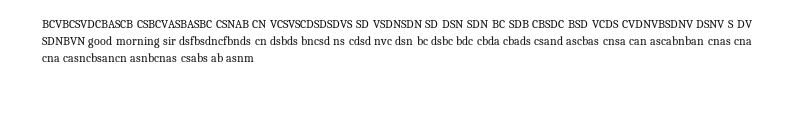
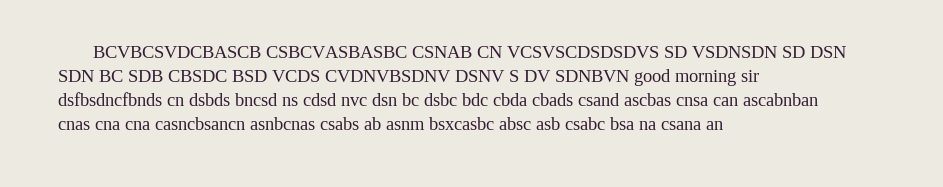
(255, 59) none -> [429,117,723,130] bsxcasbc absc asb csabc bsa na csana an

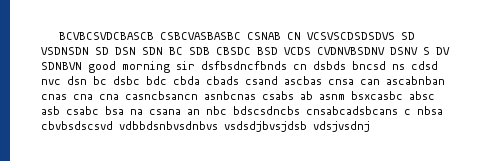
(723, 125) none -> [206,106,443,115] [41,121,370,132] nbc bdscsdncbs cnsabcadsbcans c nbsa cbvbsdscsvd vdbbdsnbvsdnbvs vsdsdjbvsjdsb vdsjvsdnj

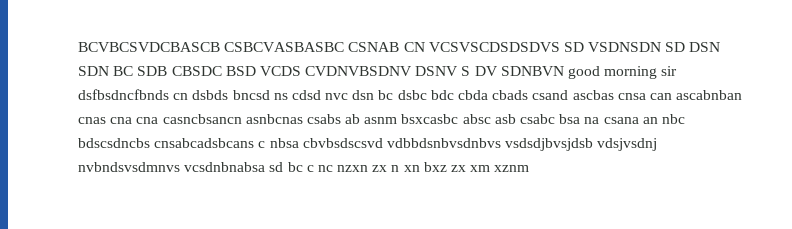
(370, 126) none -> [78,162,530,172] nvbndsvsdmnvs vcsdnbnabsa sd bc c nc nzxn zx n xn bxz zx xm xznm

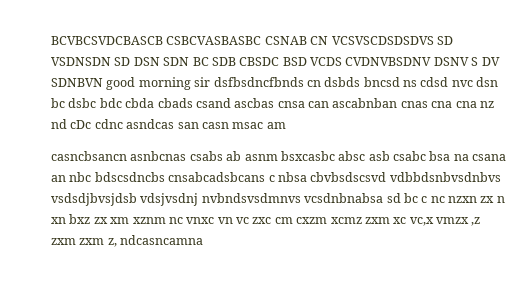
(159, 120) none -> [479,101,494,108] [51,119,286,129] nz nd cDc cdnc asndcas san casn msac am //
(530, 168) none -> [168,217,481,226] [51,235,204,247] nc vnxc vn vc zxc cm cxzm xcmz zxm xc vc,x vmzx ,z zxm zxm z, ndcasncamna

